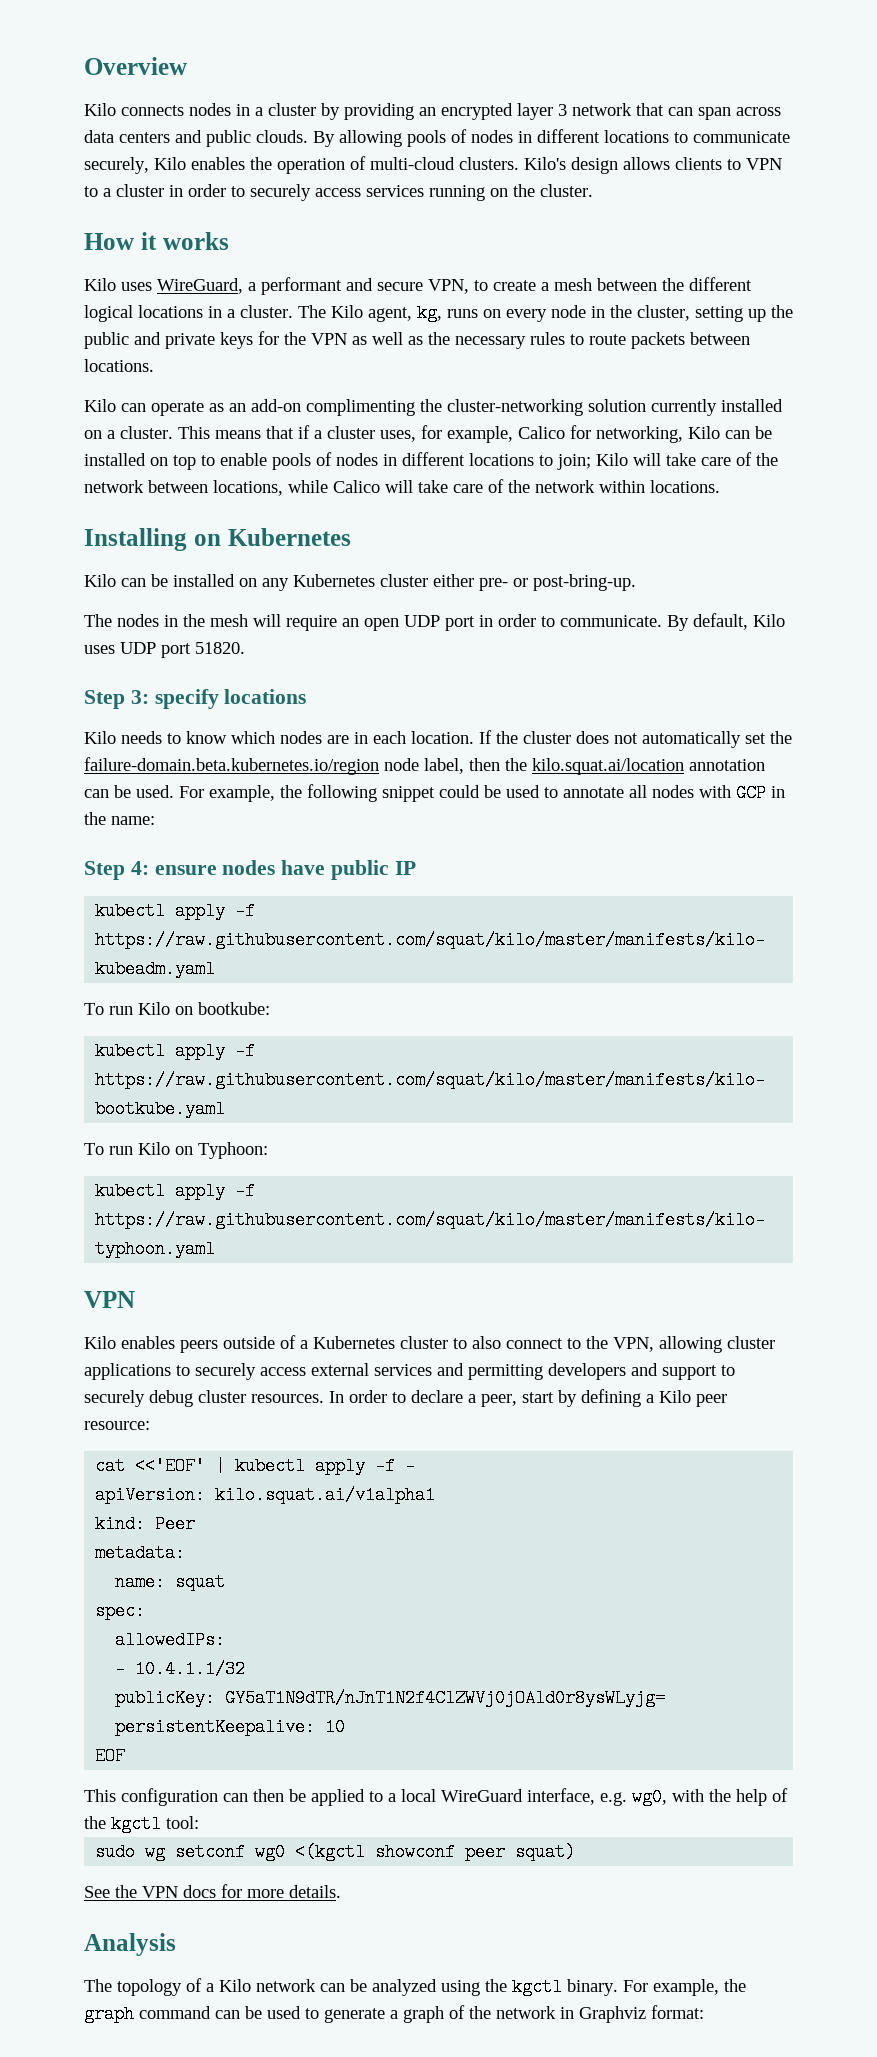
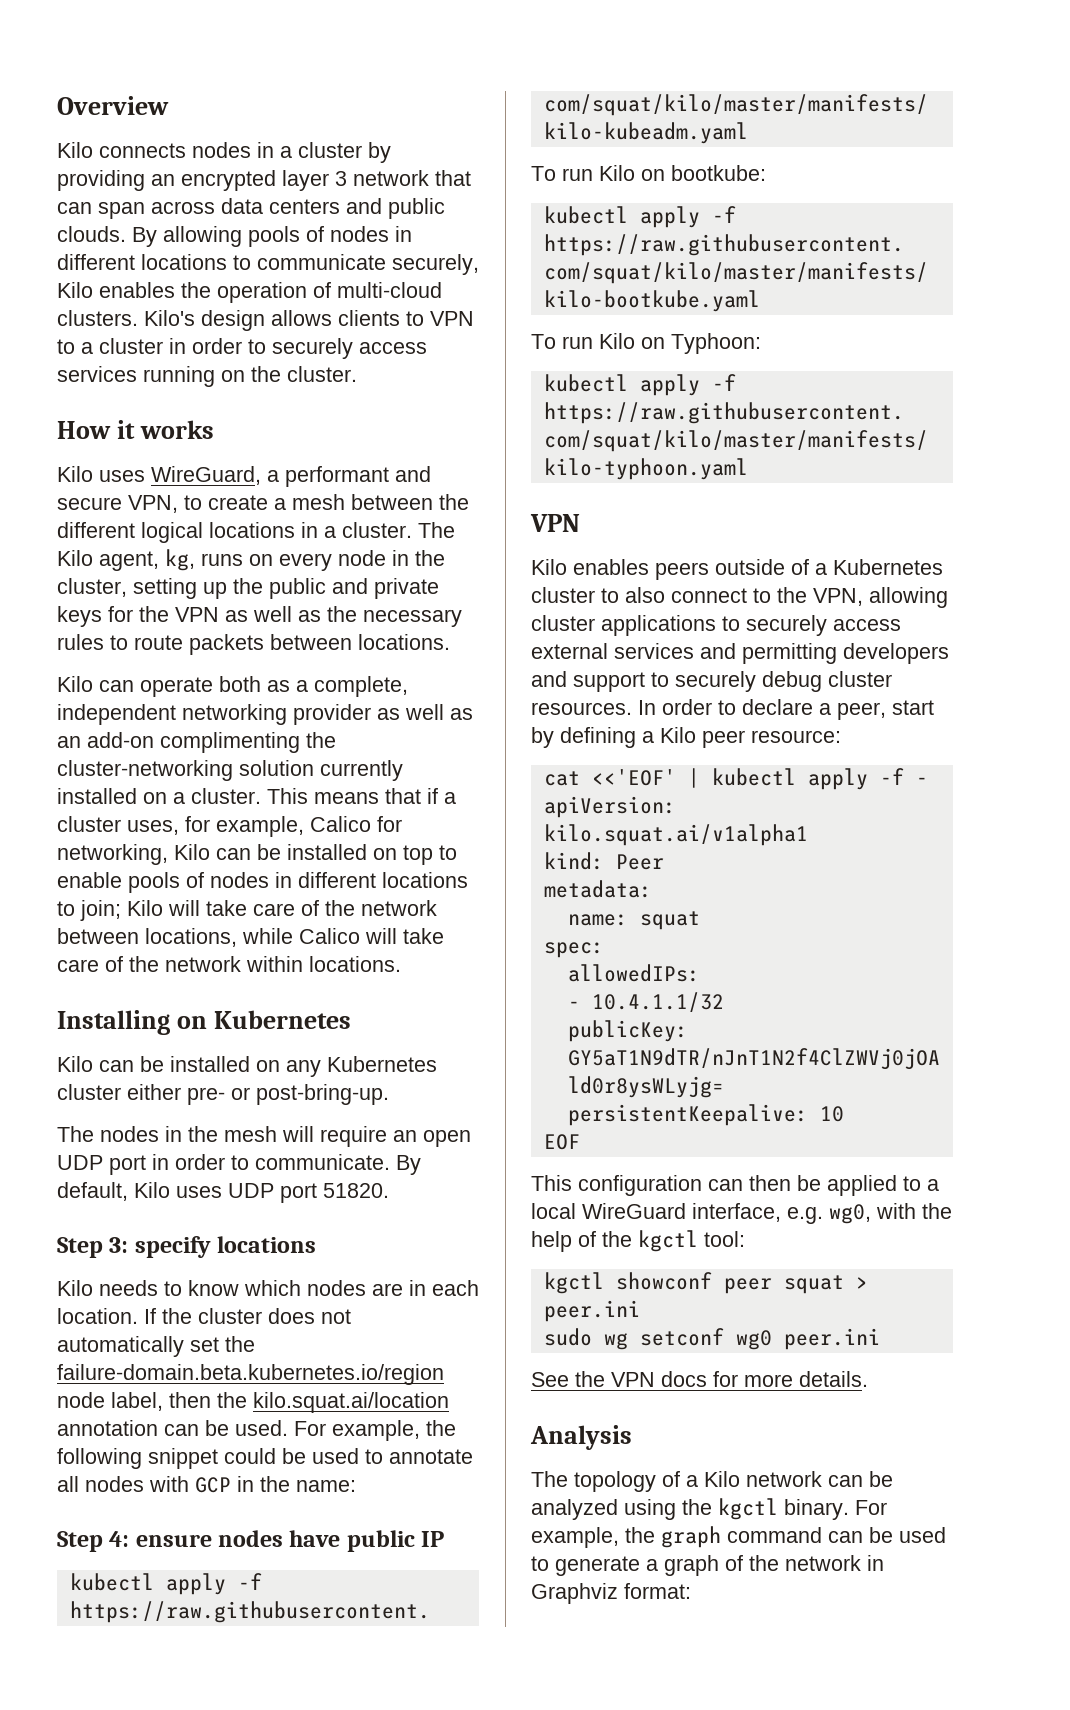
(204, 408) none -> [219,676,408,697] [57,704,444,725] both as a complete, independent networking provider as well
(199, 1822) none -> [543,1272,868,1294] [543,1300,640,1322] // kgctl showconf peer squat > peer.ini
[295,1843,576,1861] <(kgctl showconf peer squat) -> [783,1328,880,1350] peer.ini

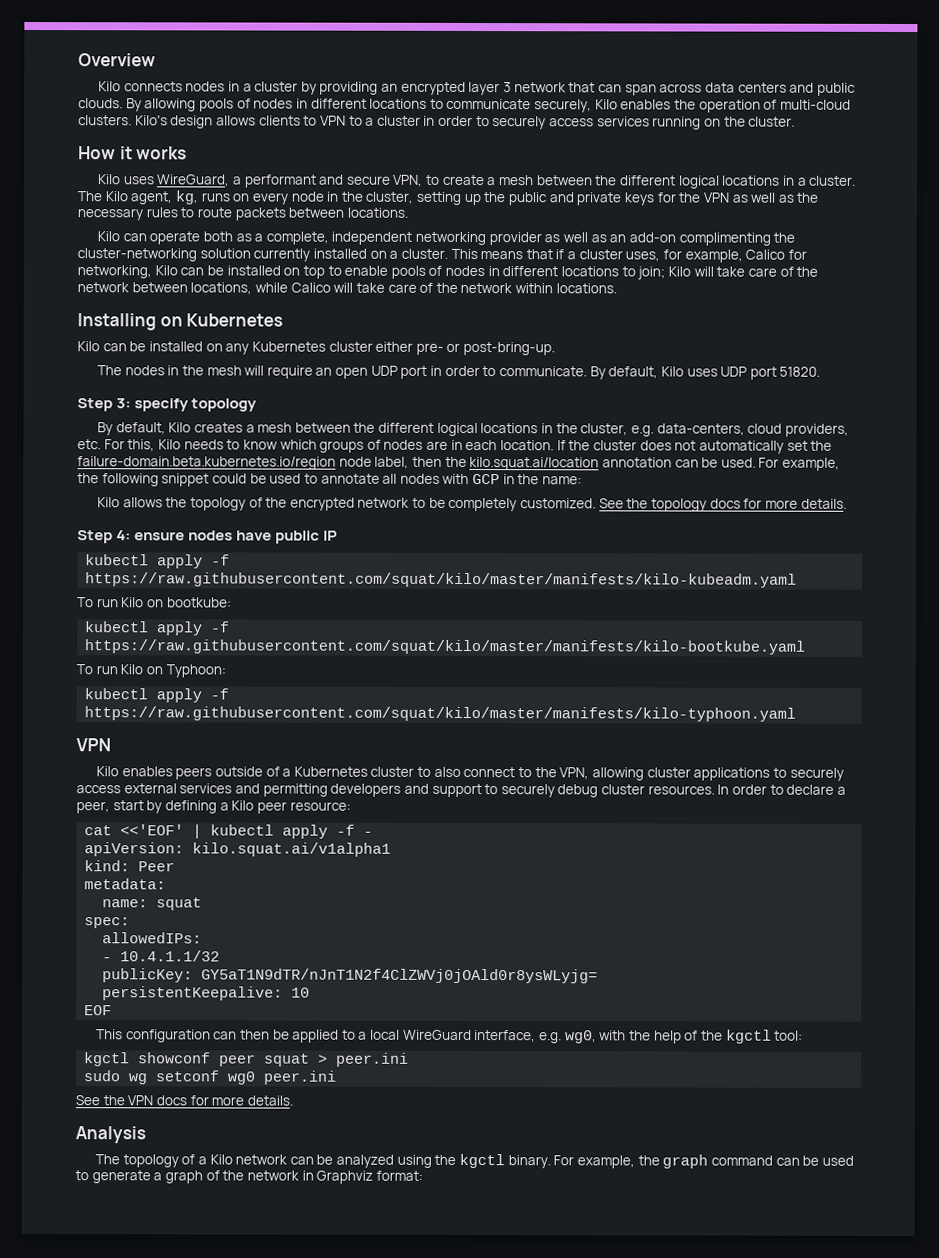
[217,1236,317,1253] locations // -> [191,398,258,412] [96,422,849,437] [77,439,156,452] topology // By default, Kilo creates a mesh between the different logical locations in the cluster, e.g. data-centers, cloud providers, etc. For this,
(301, 1288) none -> [319,439,381,453] groups of
(356, 1486) none -> [96,497,847,512] // Kilo allows the topology of the encrypted network to be completely customized. See the topology docs for more details.

